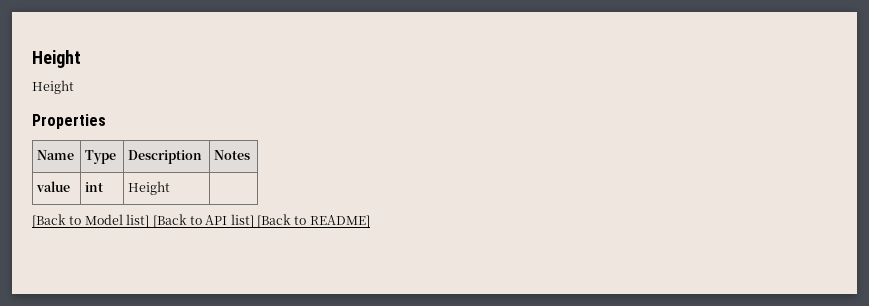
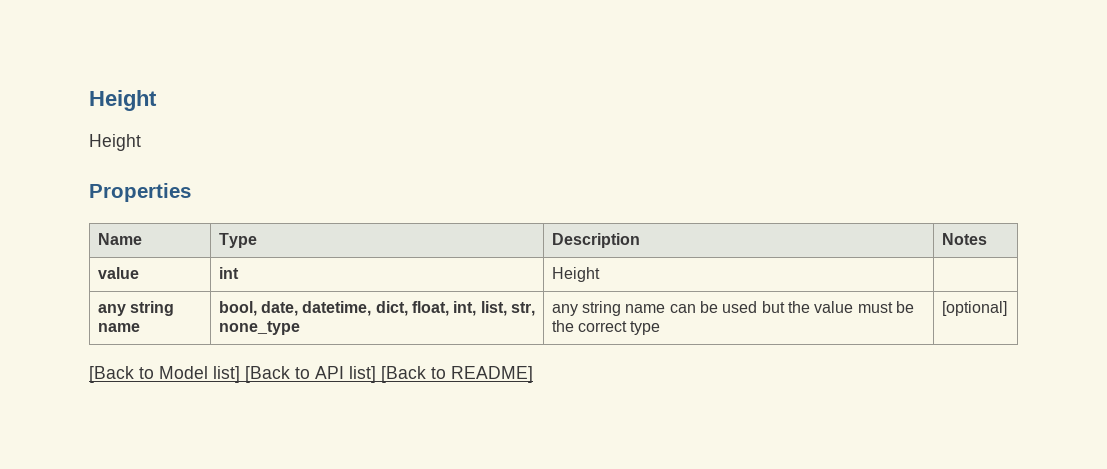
(171, 188) none -> [97,301,175,316] [97,323,140,332] [218,301,535,316] [218,321,300,335] [551,301,914,316] [551,320,661,335] [941,301,1007,316] // any string name | bool, date, datetime, dict, float, int, list, str, none_type | any string name can be used but the value must be the correct type | [optional]

